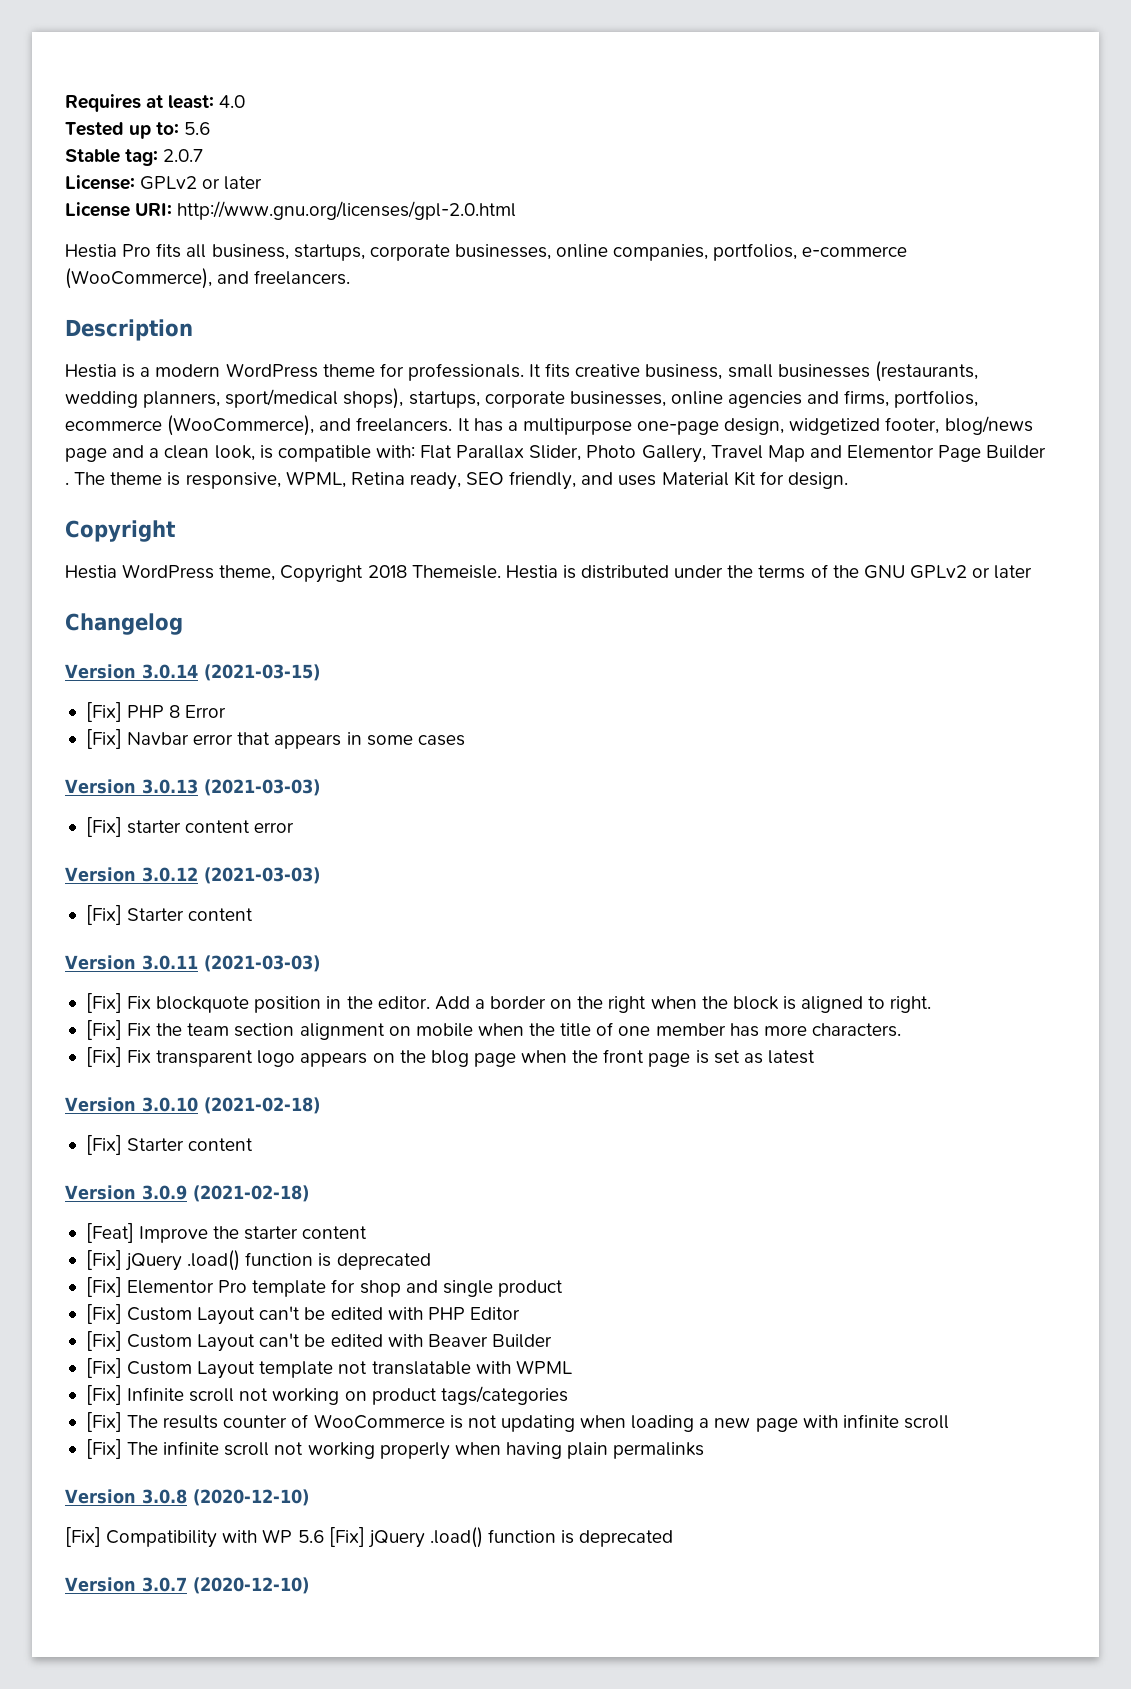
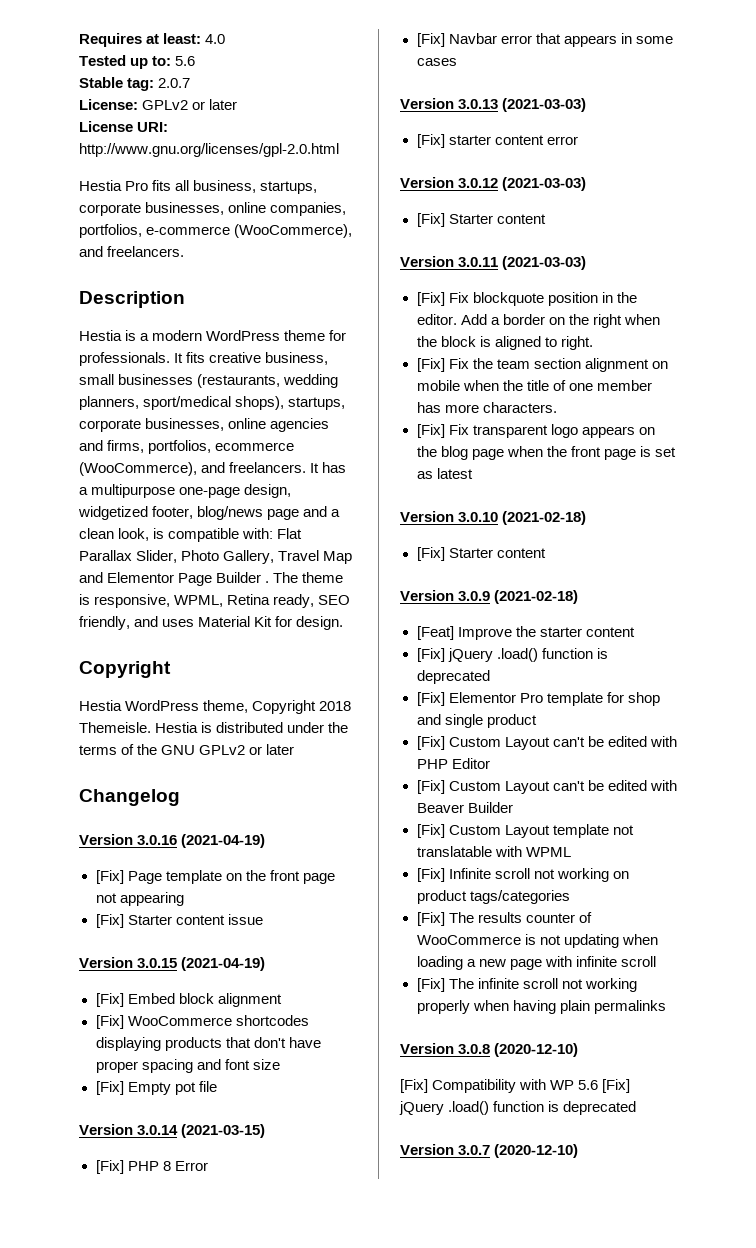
(183, 624) none -> [79,834,266,848] [95,870,335,884] [95,892,184,906] [95,914,263,928] [79,957,266,971] [95,993,282,1007] [95,1015,309,1029] [95,1037,321,1051] [95,1059,280,1073] [95,1081,217,1095] // Version 3.0.16 (2021-04-19) // [Fix] Page template on the front page not appearing // [Fix] Starter content issue // Version 3.0.15 (2021-04-19) // [Fix] Embed block alignment // [Fix] WooCommerce shortcodes displaying products that don't have proper spacing and font size // [Fix] Empty pot file

